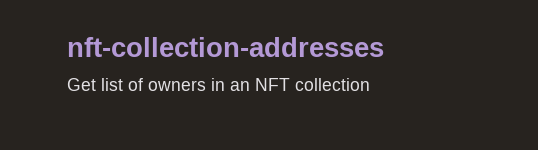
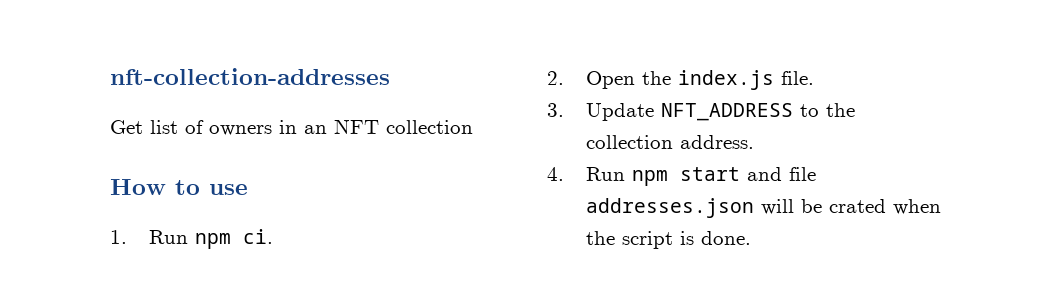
(370, 84) none -> [110,179,248,195] [110,229,274,249] [547,70,815,90] [547,103,856,121] [586,135,755,149] [547,167,817,186] [586,198,942,218] [586,231,752,249] // How to use // 1. Run npm ci. // 2. Open the index.js file. // 3. Update NFT_ADDRESS to the collection address. // 4. Run npm start and file addresses.json will be crated when the script is done.

